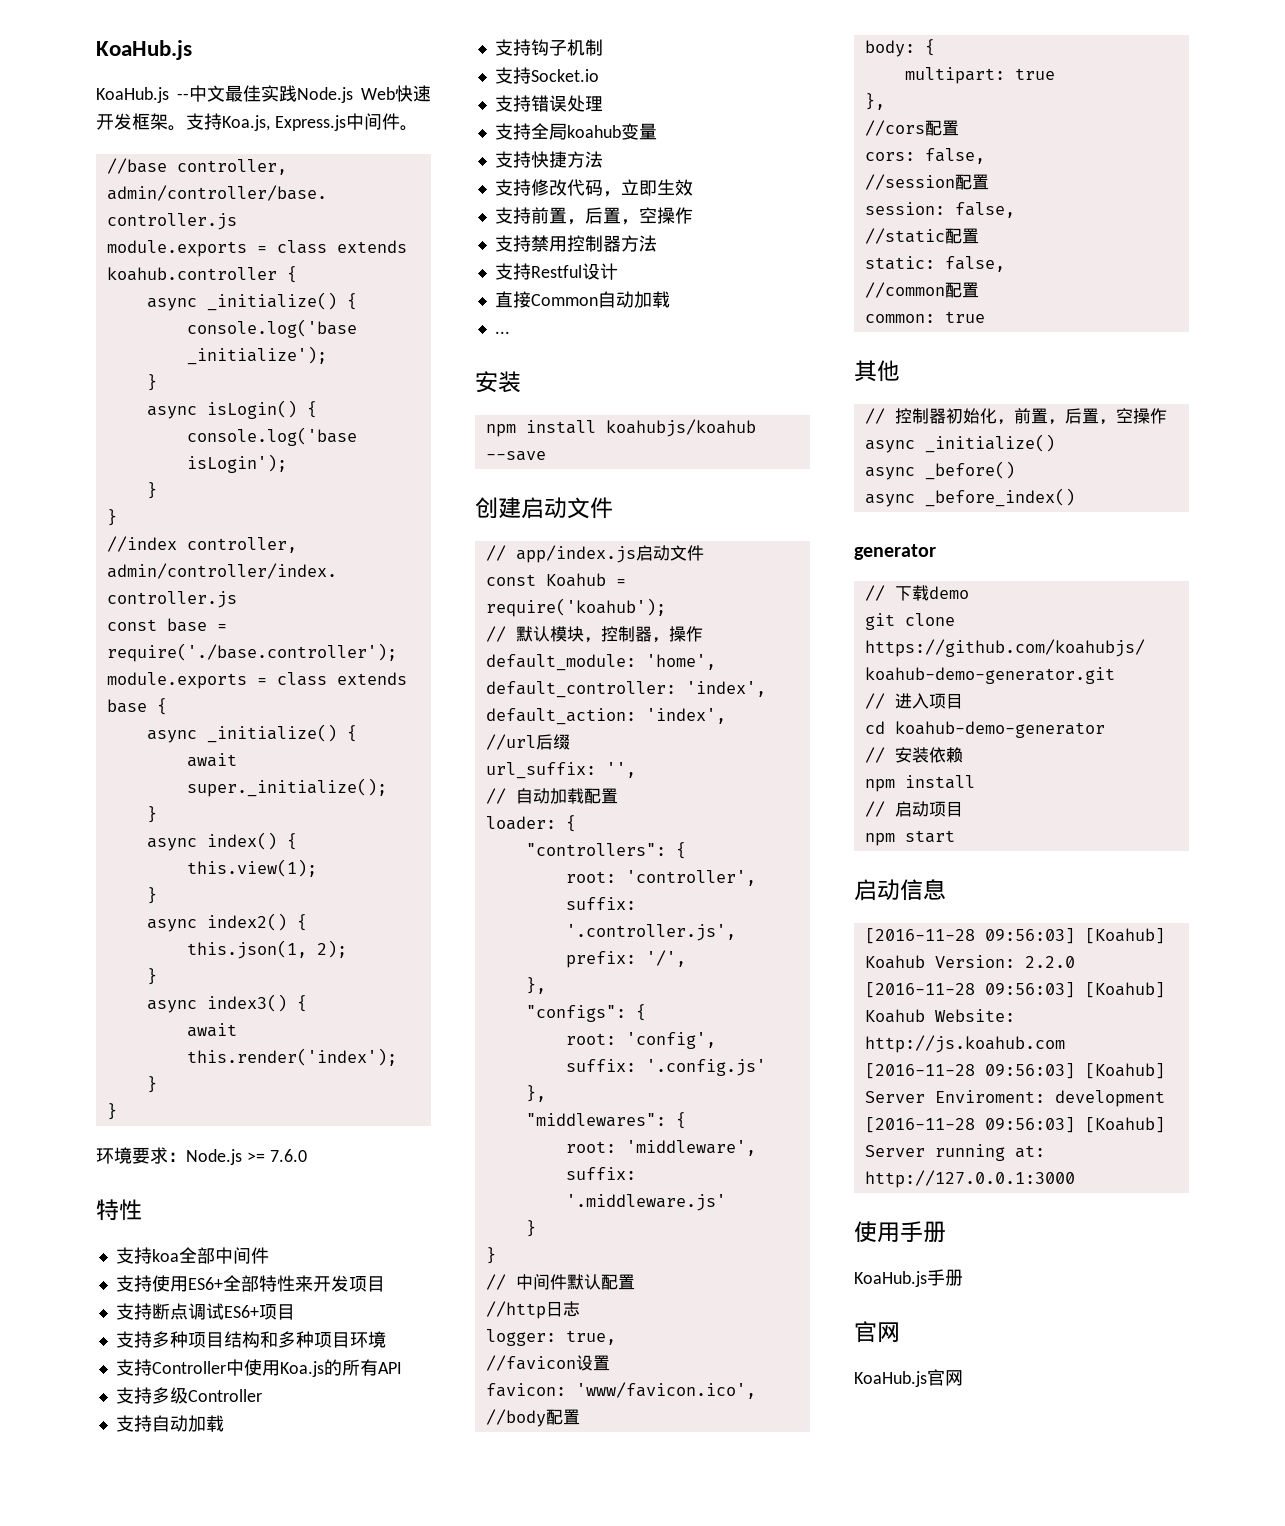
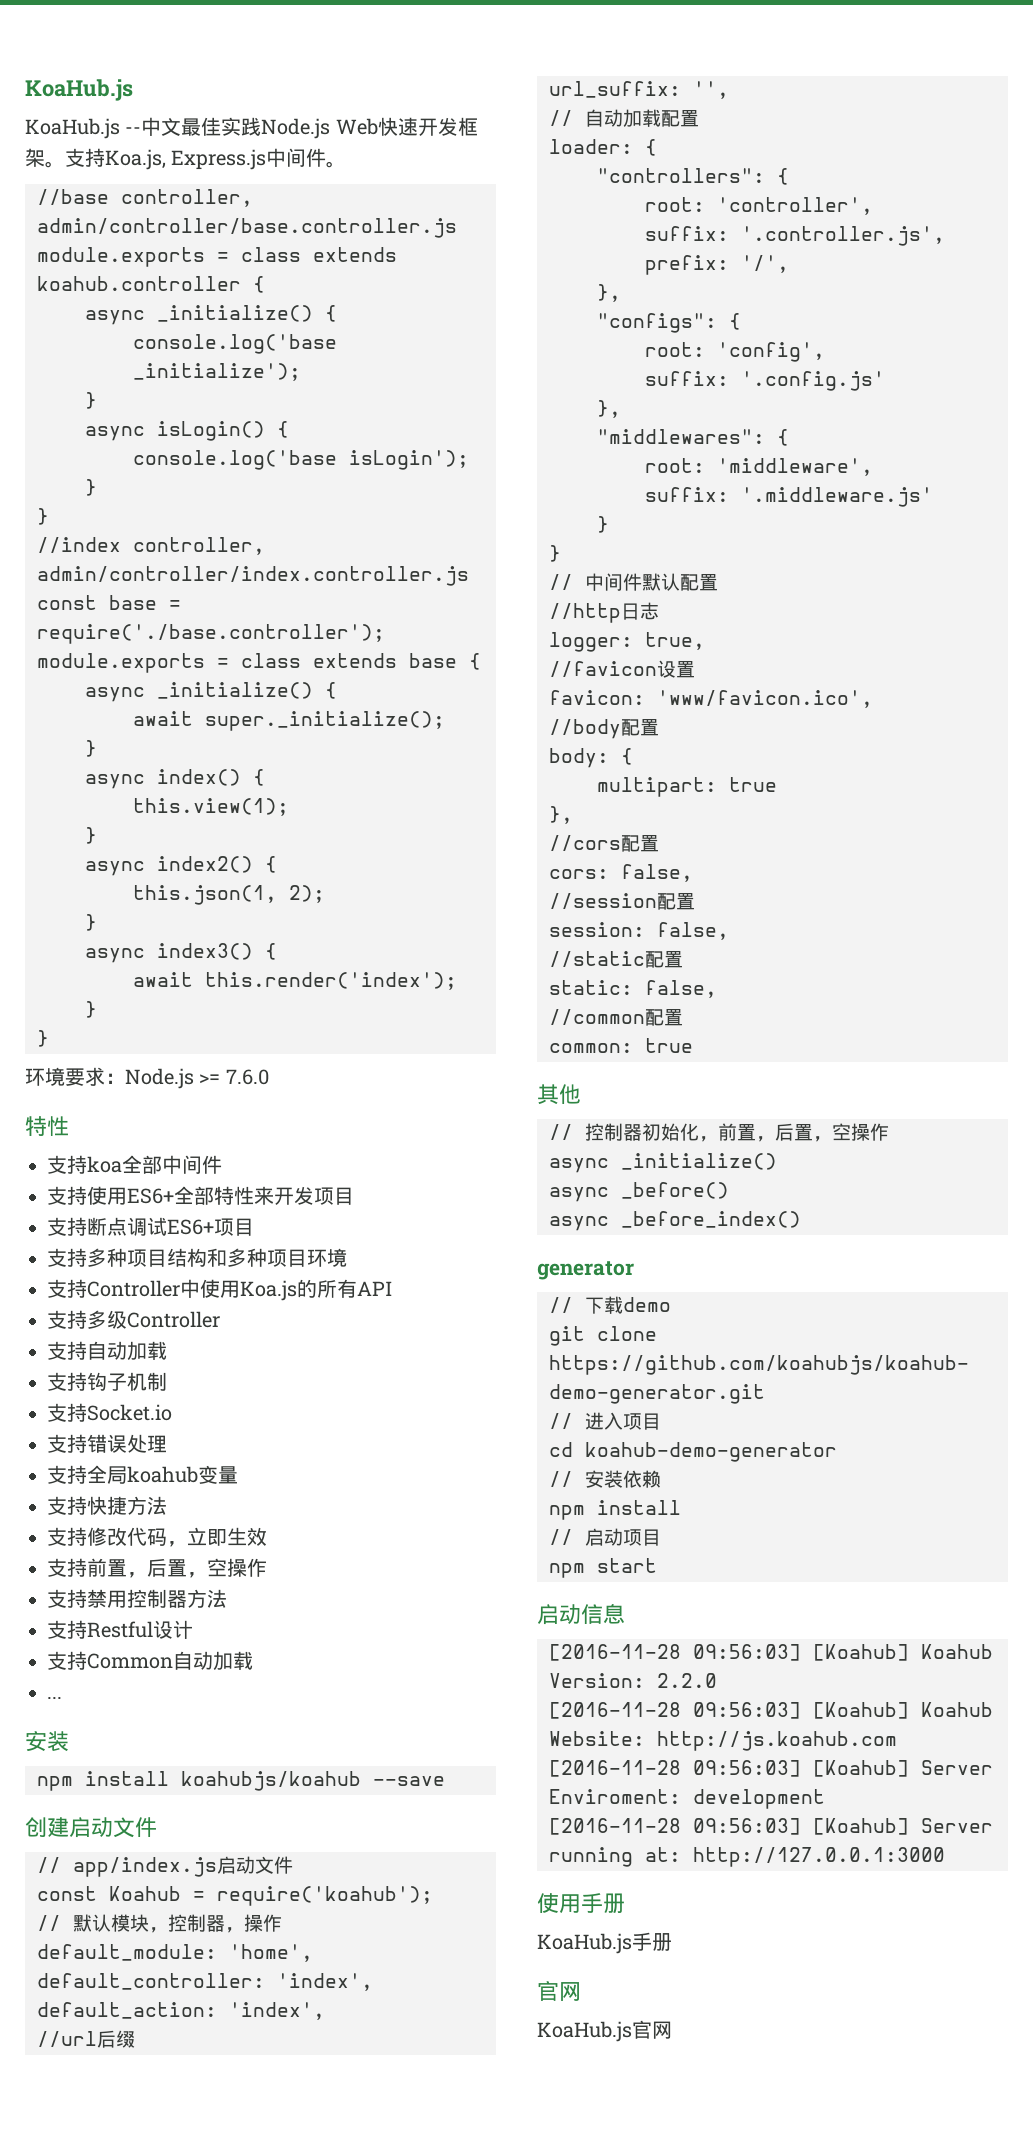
[494,291,531,308] 直接 -> [47,1651,87,1670] 支持

